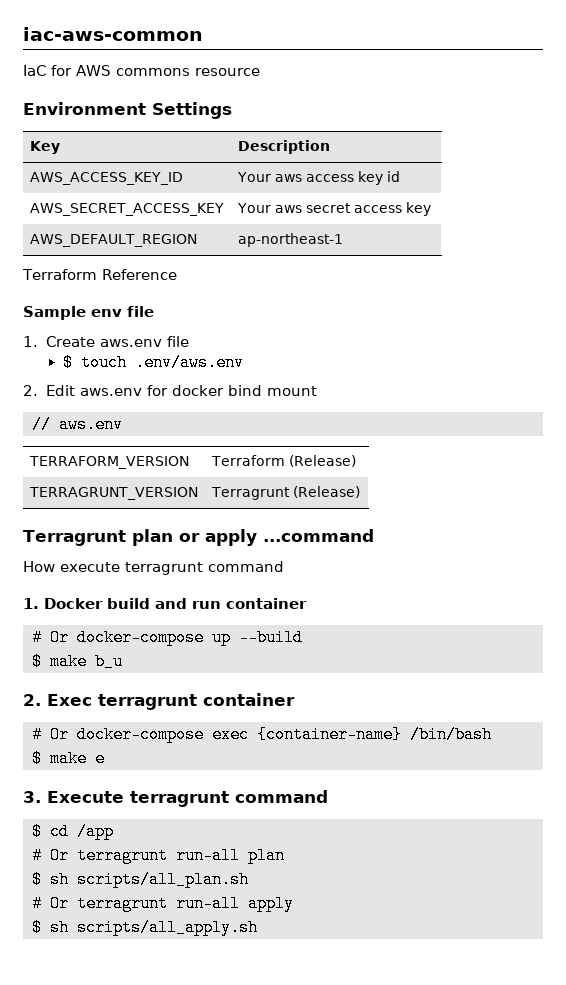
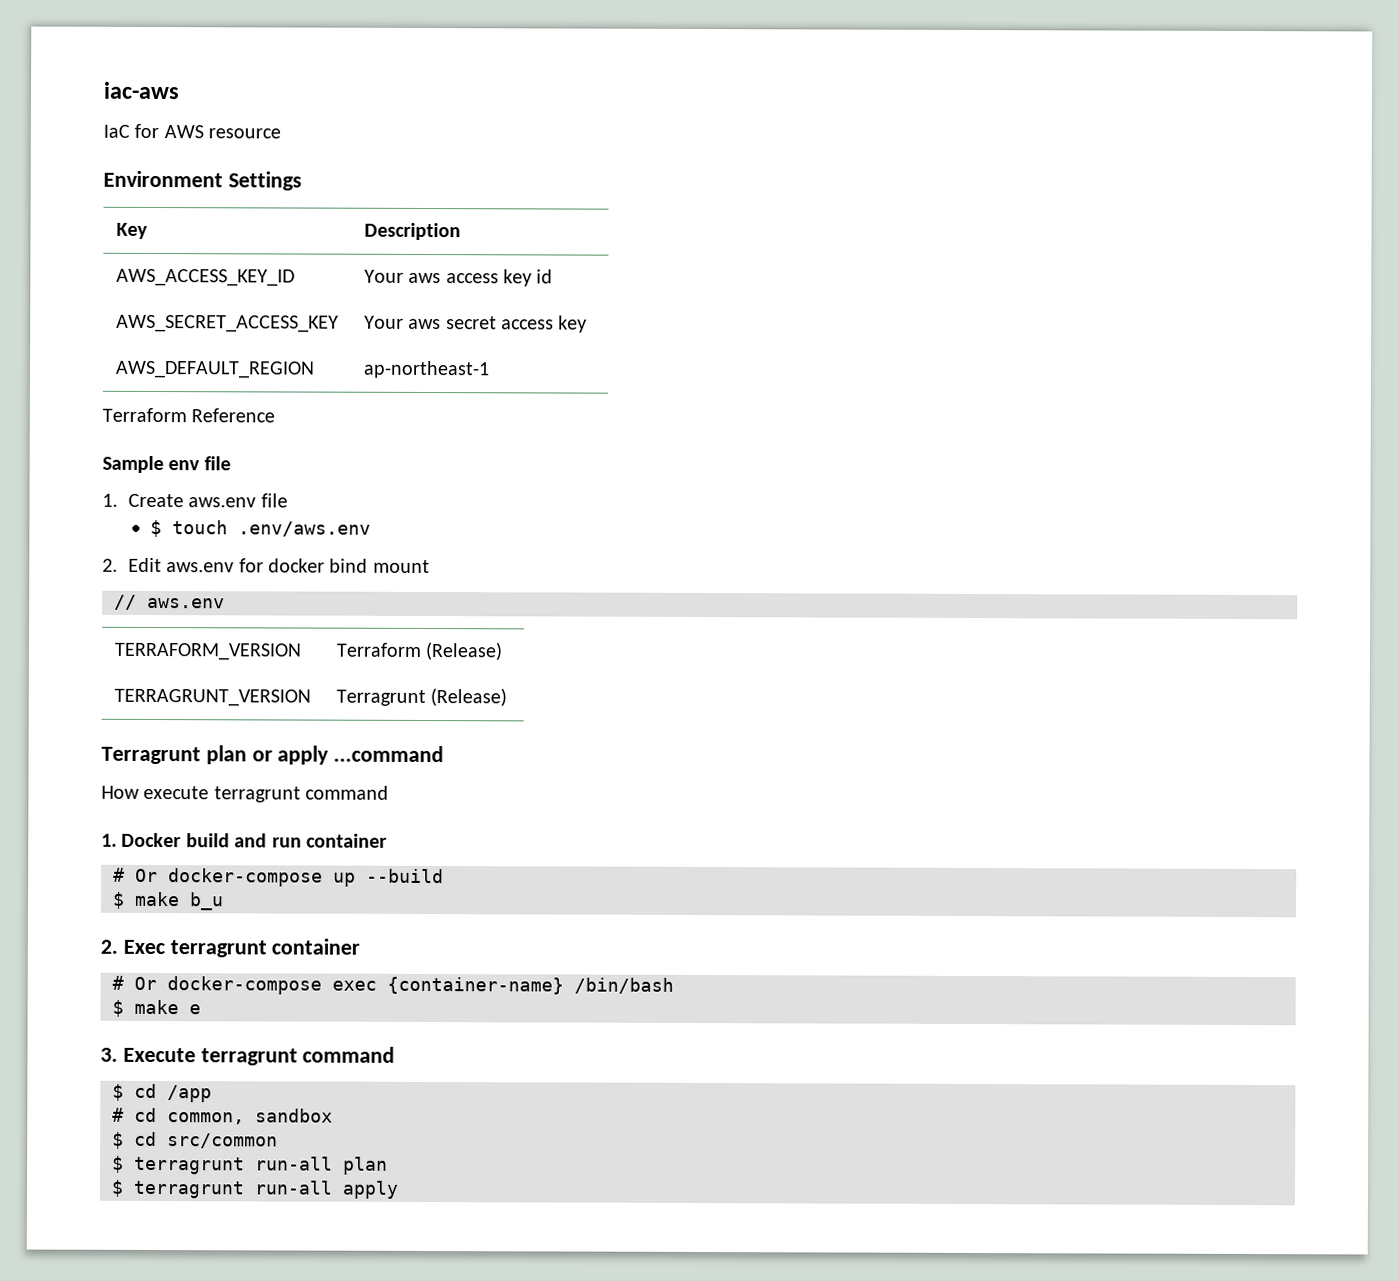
[23,27,203,41] iac-aws-common -> [103,81,180,100] iac-aws
[116,68,190,76] commons -> (204, 132) none
[50,847,69,864] Or -> [134,1107,333,1125] [112,1131,278,1149] [112,1155,124,1173] cd common, sandbox // $ cd src/common // $
[50,871,249,888] [32,895,69,912] sh scripts/all_plan.sh // # Or -> (124, 1188) none
[32,919,258,936] // $ sh scripts/all_apply.sh -> (399, 1189) none

